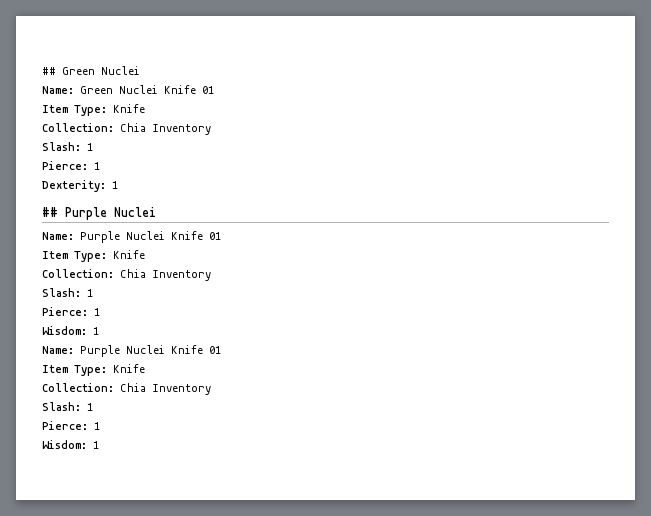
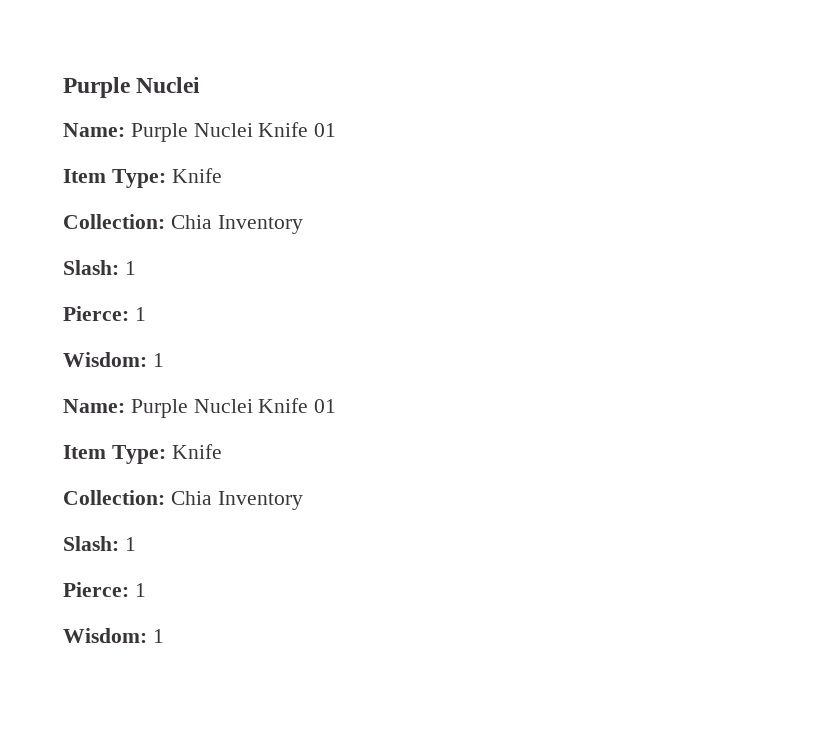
[42,66,140,75] [42,85,214,94] [42,104,145,116] [42,123,211,135] [42,142,93,151] [42,161,100,170] [42,180,118,192] [42,207,58,217] ## Green Nuclei // Name: Green Nuclei Knife 01 // Item Type: Knife // Collection: Chia Inventory // Slash: 1 // Pierce: 1 // Dexterity: 1 // ## -> (63, 87) none

